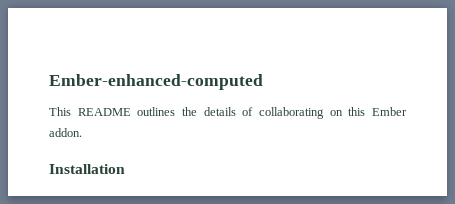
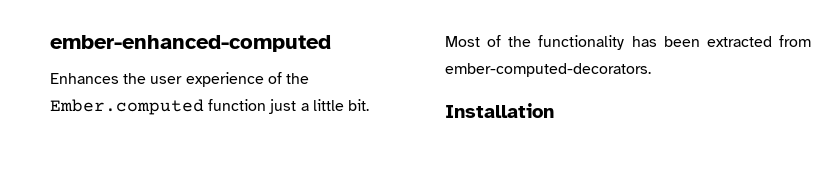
[49,74,263,90] [49,107,408,119] [49,128,82,137] Ember-enhanced-computed // This README outlines the details of collaborating on this Ember addon. -> [50,35,331,52] [50,72,309,87] [50,99,369,115] [445,35,811,50] [445,63,651,77] ember-enhanced-computed // Enhances the user experience of the Ember.computed function just a little bit. // Most of the functionality has been extracted from ember-computed-decorators.

